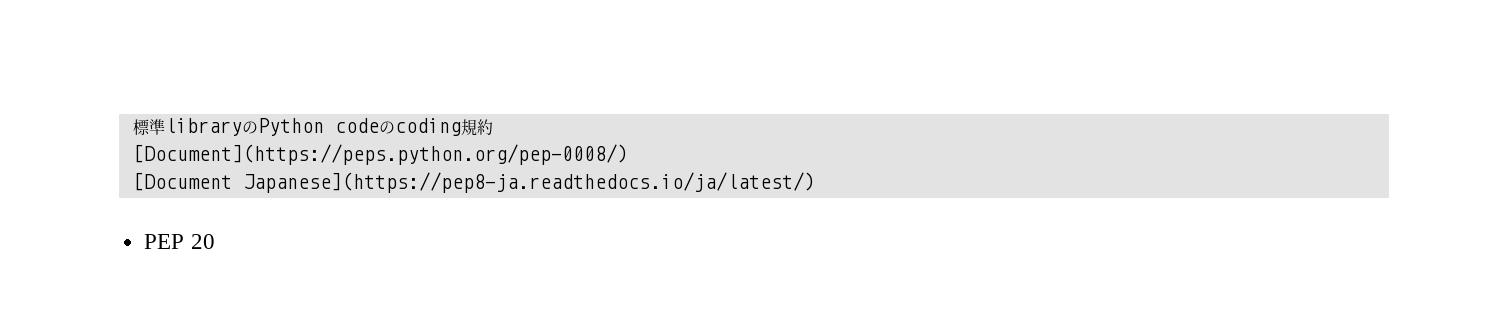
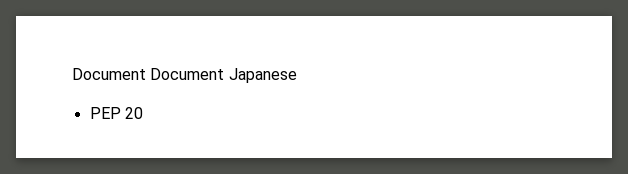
[132,118,493,136] [132,144,628,165] [132,172,815,193] 標準libraryのPython codeのcoding規約 // [Document](https://peps.python.org/pep-0008/) // [Document Japanese](https://pep8-ja.readthedocs.io/ja/latest/) -> [72,68,297,83] Document Document Japanese

